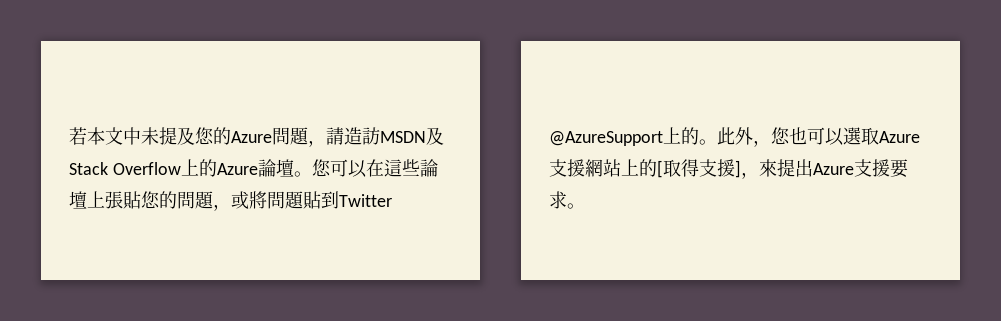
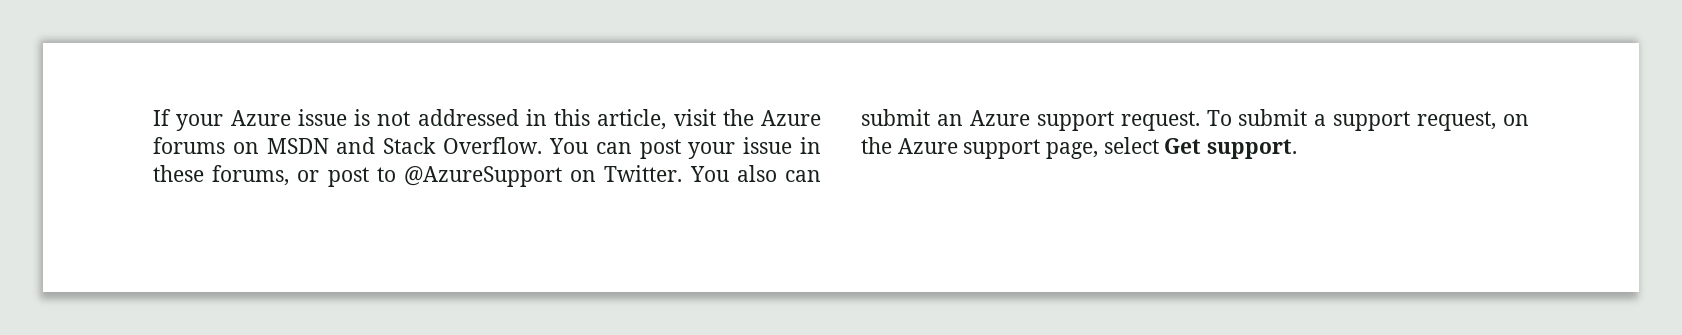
[69,127,444,147] [69,159,438,178] [69,191,392,211] [549,127,920,147] [549,159,908,179] [549,191,585,209] 若本文中未提及您的Azure問題，請造訪MSDN及Stack Overflow上的Azure論壇。您可以在這些論壇上張貼您的問題，或將問題貼到Twitter @AzureSupport上的。此外，您也可以選取Azure支援網站上的[取得支援]，來提出Azure支援要求。 -> [153,109,821,131] [153,137,822,159] [153,165,821,187] [861,109,1529,131] [861,137,1298,159] If your Azure issue is not addressed in this article, visit the Azure forums on MSDN and Stack Overflow. You can post your issue in these forums, or post to @AzureSupport on Twitter. You also can submit an Azure support request. To submit a support request, on the Azure support page, select Get support.

